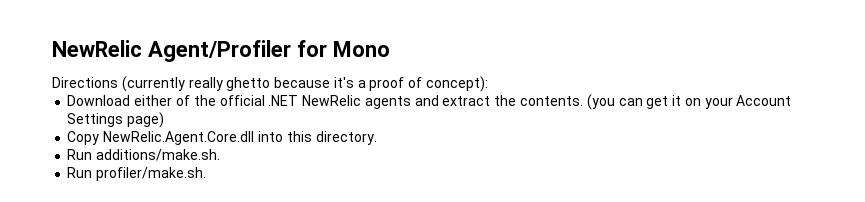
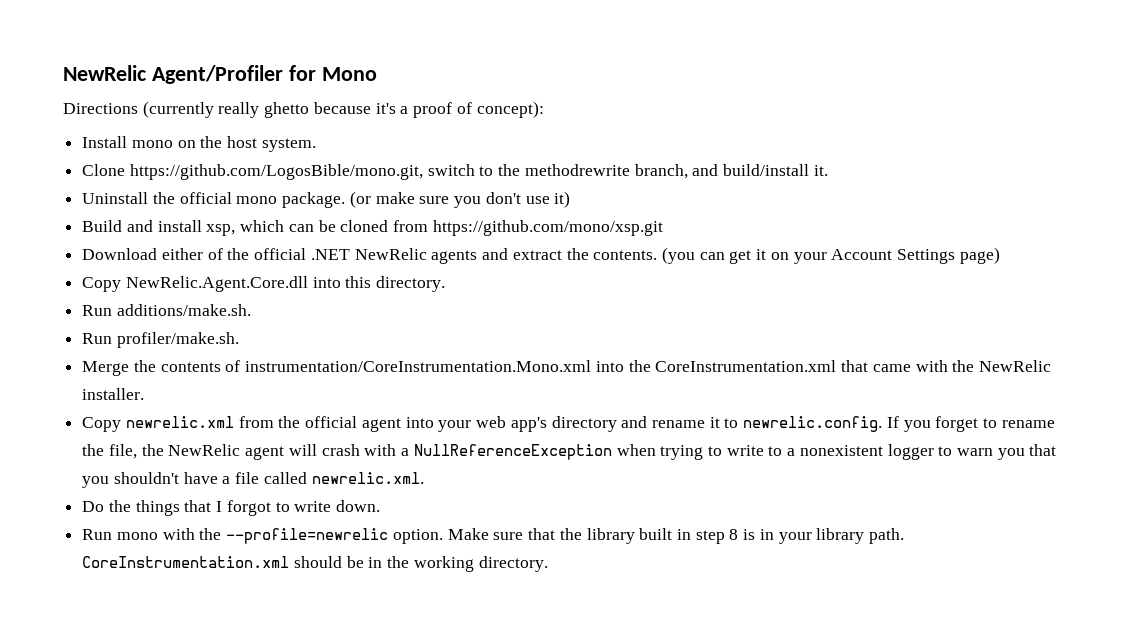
(489, 84) none -> [82,136,316,152] [82,164,828,180] [82,191,571,208] [82,220,663,236] // Install mono on the host system. // Clone https://github.com/LogosBible/mono.git, switch to the methodrewrite branch, and build/install it. // Uninstall the official mono package. (or make sure you don't use it) // Build and install xsp, which can be cloned from https://github.com/mono/xsp.git
(207, 174) none -> [82,360,1051,376] [82,388,145,400] [82,416,1055,432] [82,444,1057,460] [82,472,424,488] [82,500,381,516] [82,528,905,544] [82,556,548,572] // Merge the contents of instrumentation/CoreInstrumentation.Mono.xml into the CoreInstrumentation.xml that came with the NewRelic installer. // Copy newrelic.xml from the official agent into your web app's directory and rename it to newrelic.config. If you forget to rename the file, the NewRelic agent will crash with a NullReferenceException when trying to write to a nonexistent logger to warn you that you shouldn't have a file called newrelic.xml. // Do the things that I forgot to write down. // Run mono with the --profile=newrelic option. Make sure that the library built in step 8 is in your library path. CoreInstrumentation.xml should be in the working directory.

